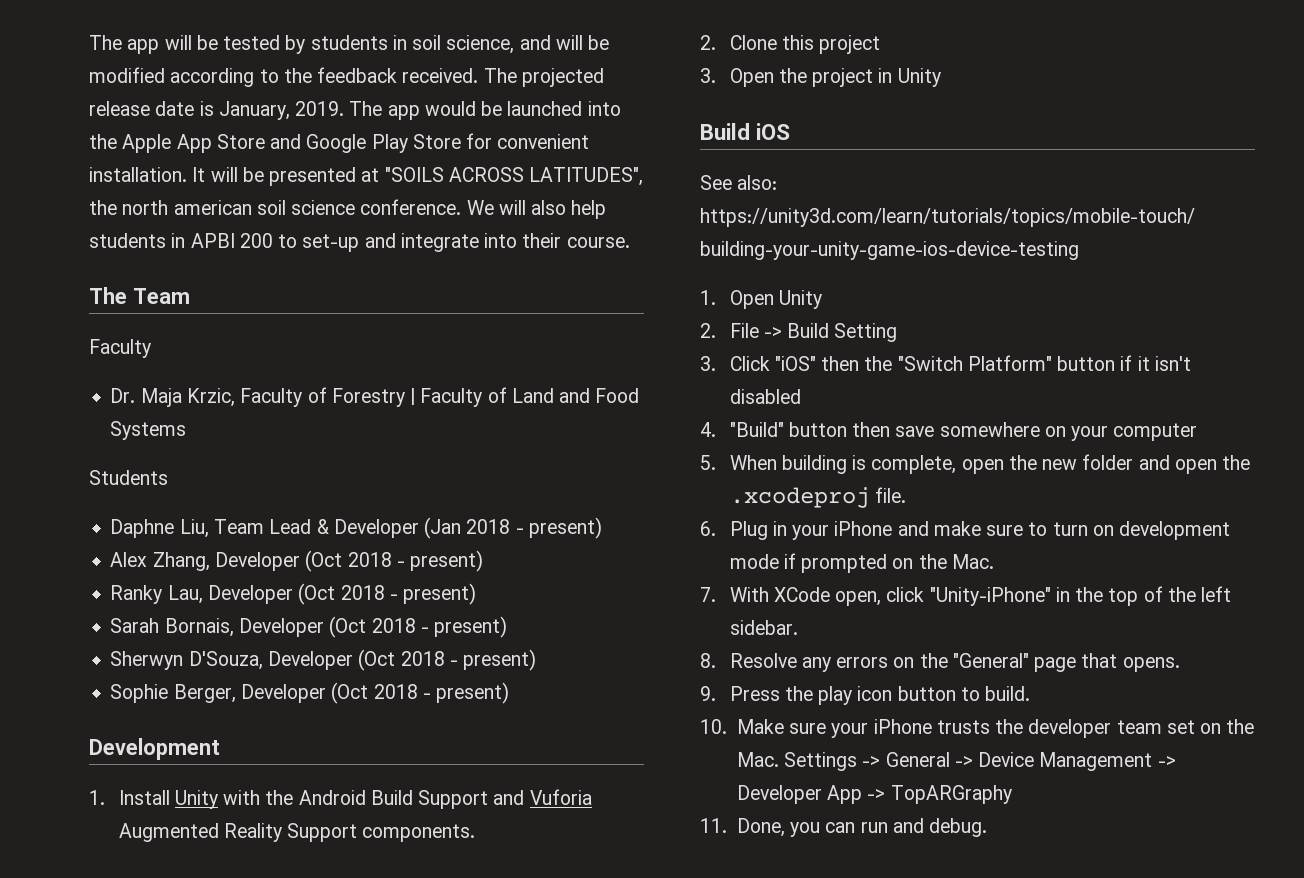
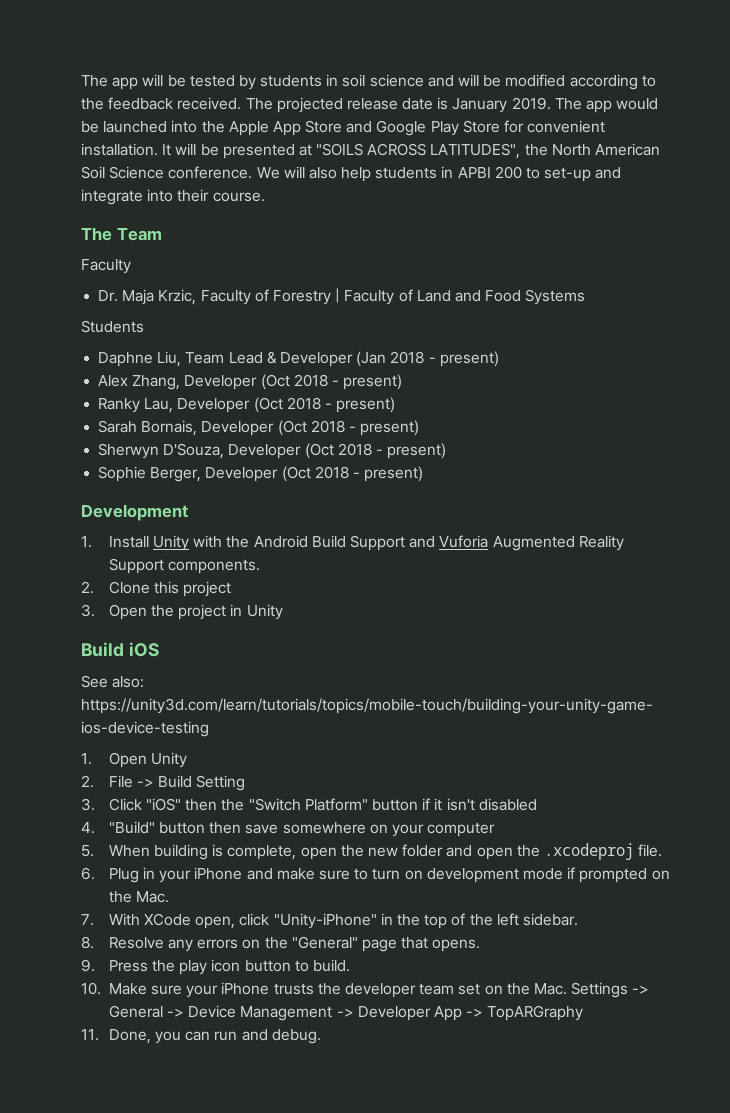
[446,35,515,54] science, -> [369,74,424,87] science
[218,101,290,120] January, -> [452,98,508,113] January
[122,200,356,215] north american soil science -> [551,143,661,156] [81,166,165,179] North American Soil Science

